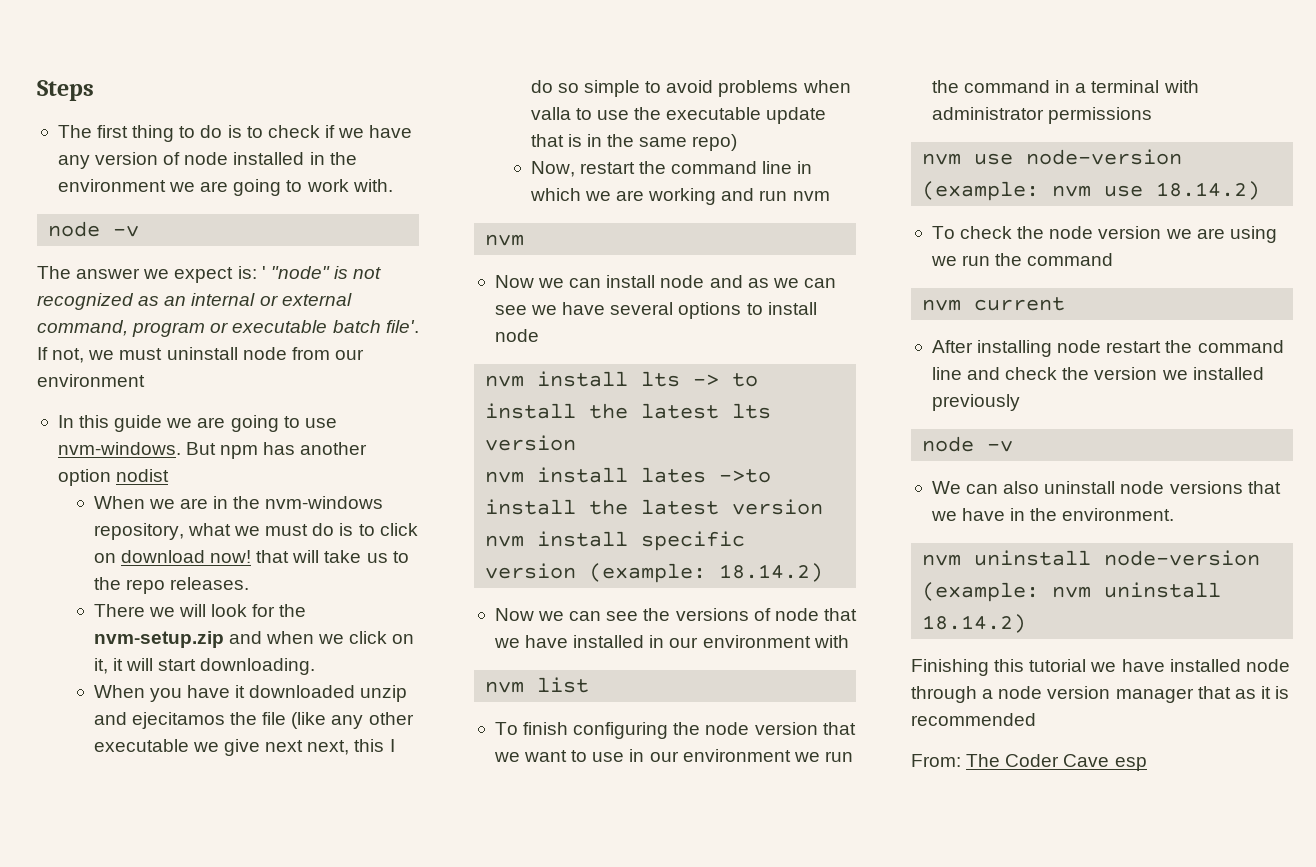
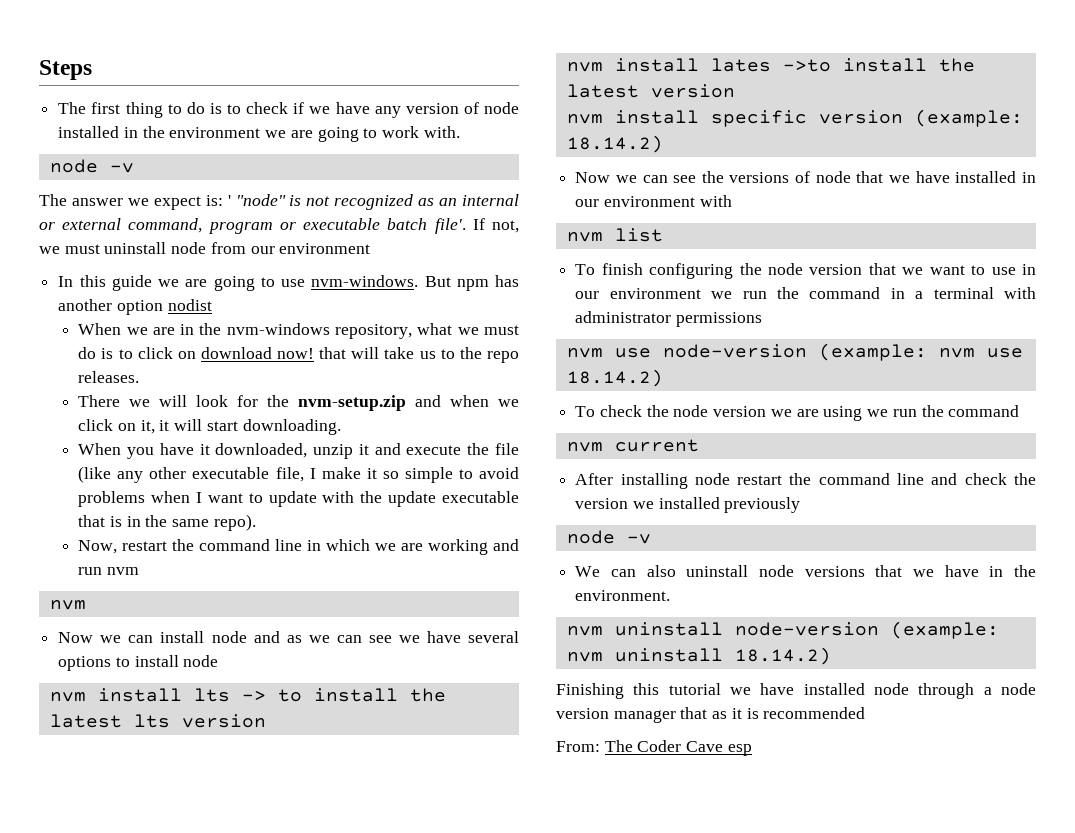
[249,685,408,702] [93,712,225,729] downloaded unzip and ejecitamos -> [215,443,462,459] downloaded, unzip it and execute
[192,739,395,756] [530,80,553,93] we give next next, this I do -> [275,467,377,482] file, I make it
[530,107,827,124] valla to use the executable update -> [195,491,519,507] I want to update with the update executable
[692,134,738,151] repo) -> [213,514,256,531] repo).

